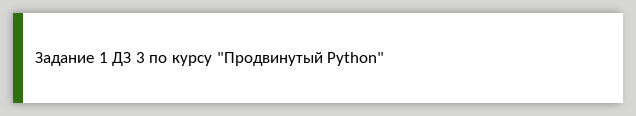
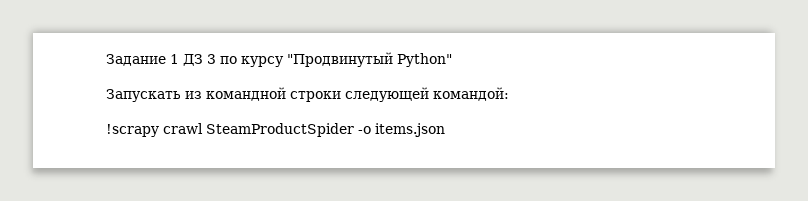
(385, 59) none -> [106,87,509,102] [106,123,445,137] // Запускать из командной строки следующей командой: // !scrapy crawl SteamProductSpider -o items.json

